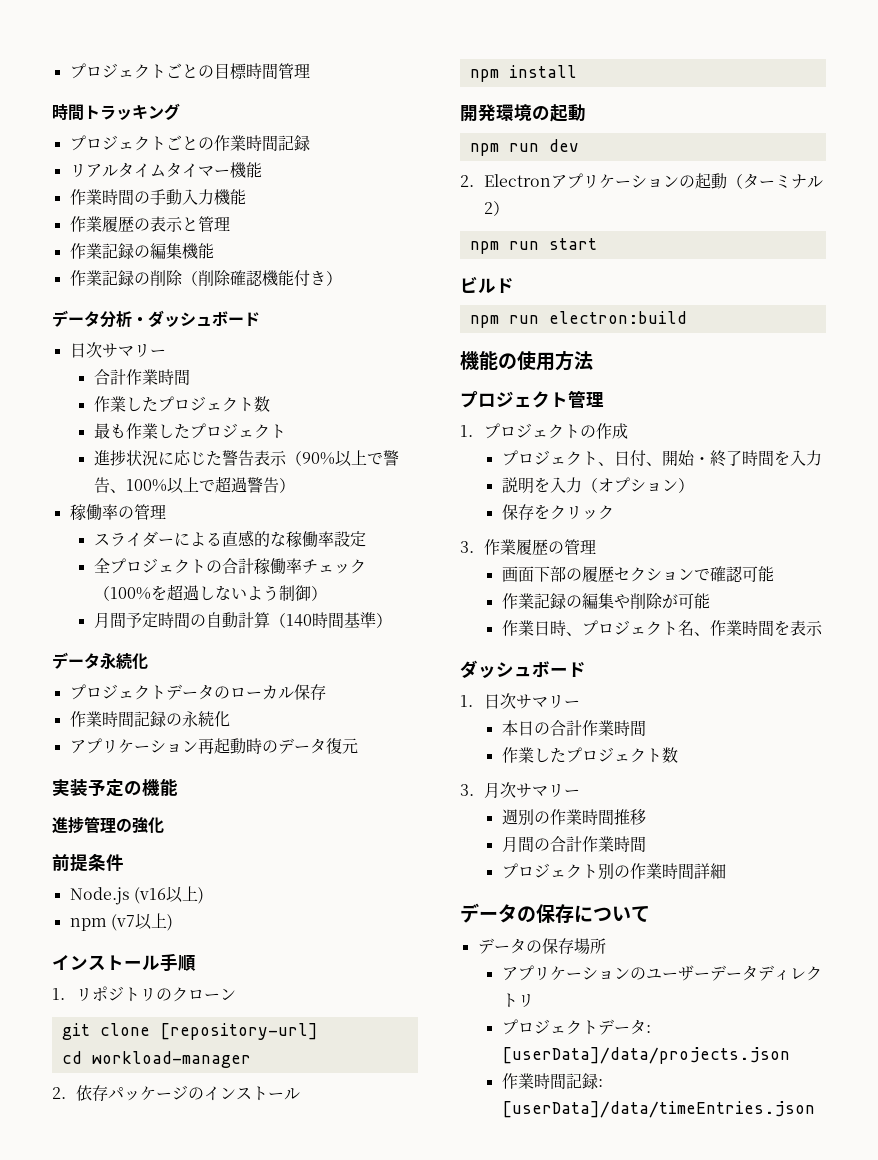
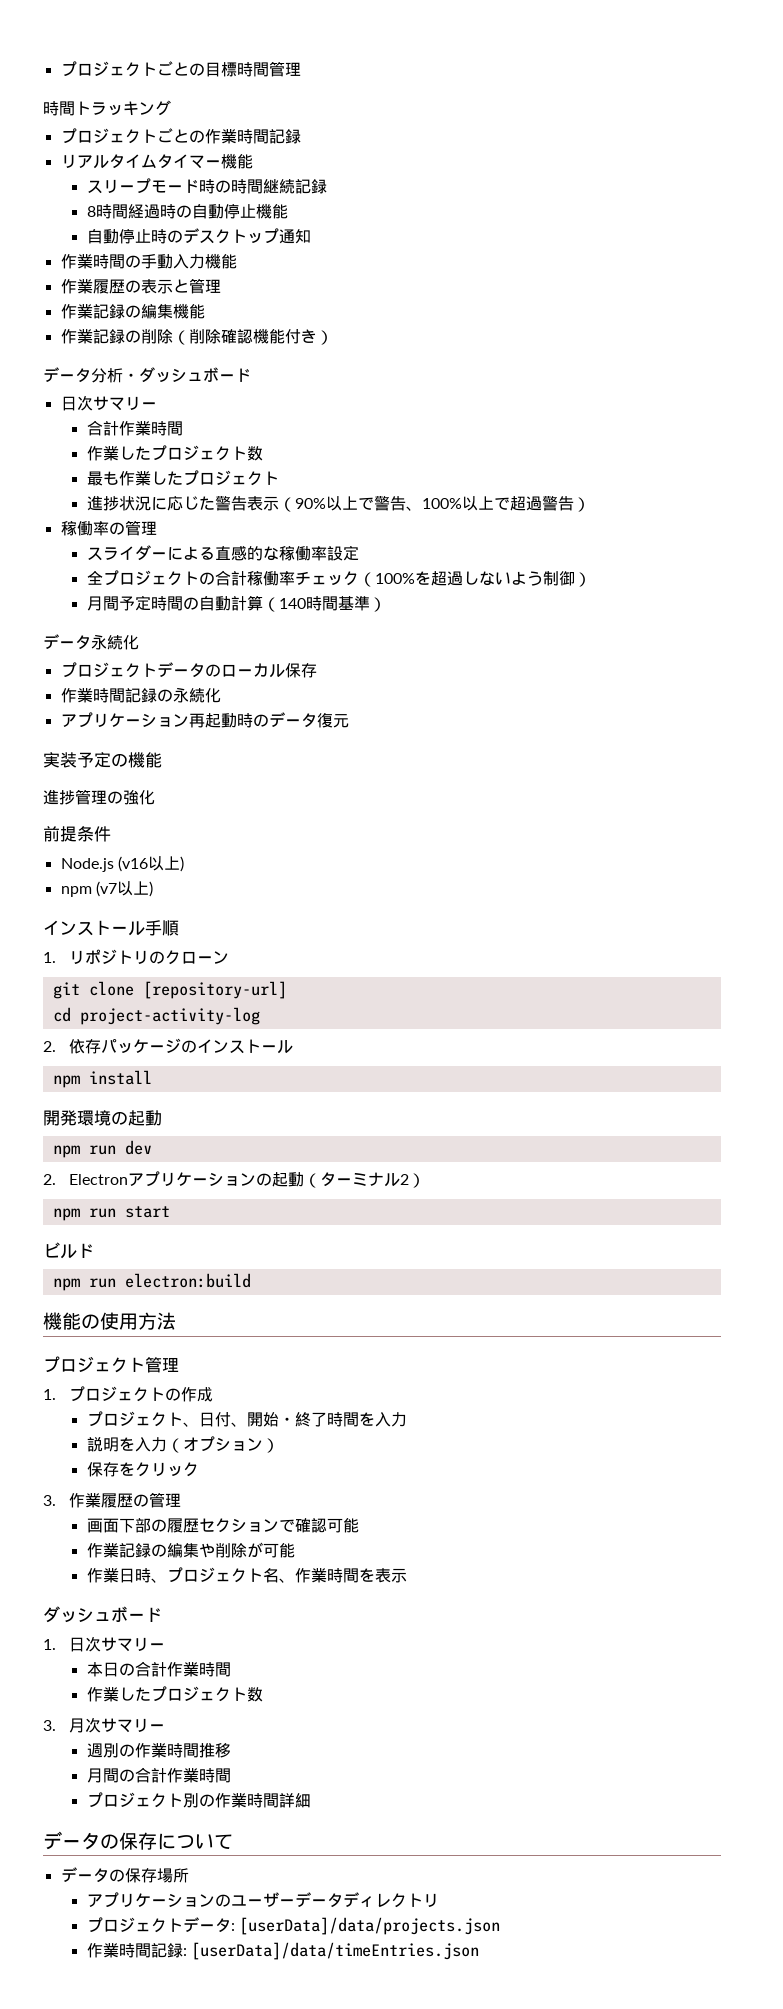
(262, 170) none -> [86,178,327,194] [86,203,288,219] [86,228,311,244] // スリープモード時の時間継続記録 // 8時間経過時の自動停止機能 // 自動停止時のデスクトップ通知
[91,1051,251,1068] workload-manager -> [79,1007,260,1025] project-activity-log

